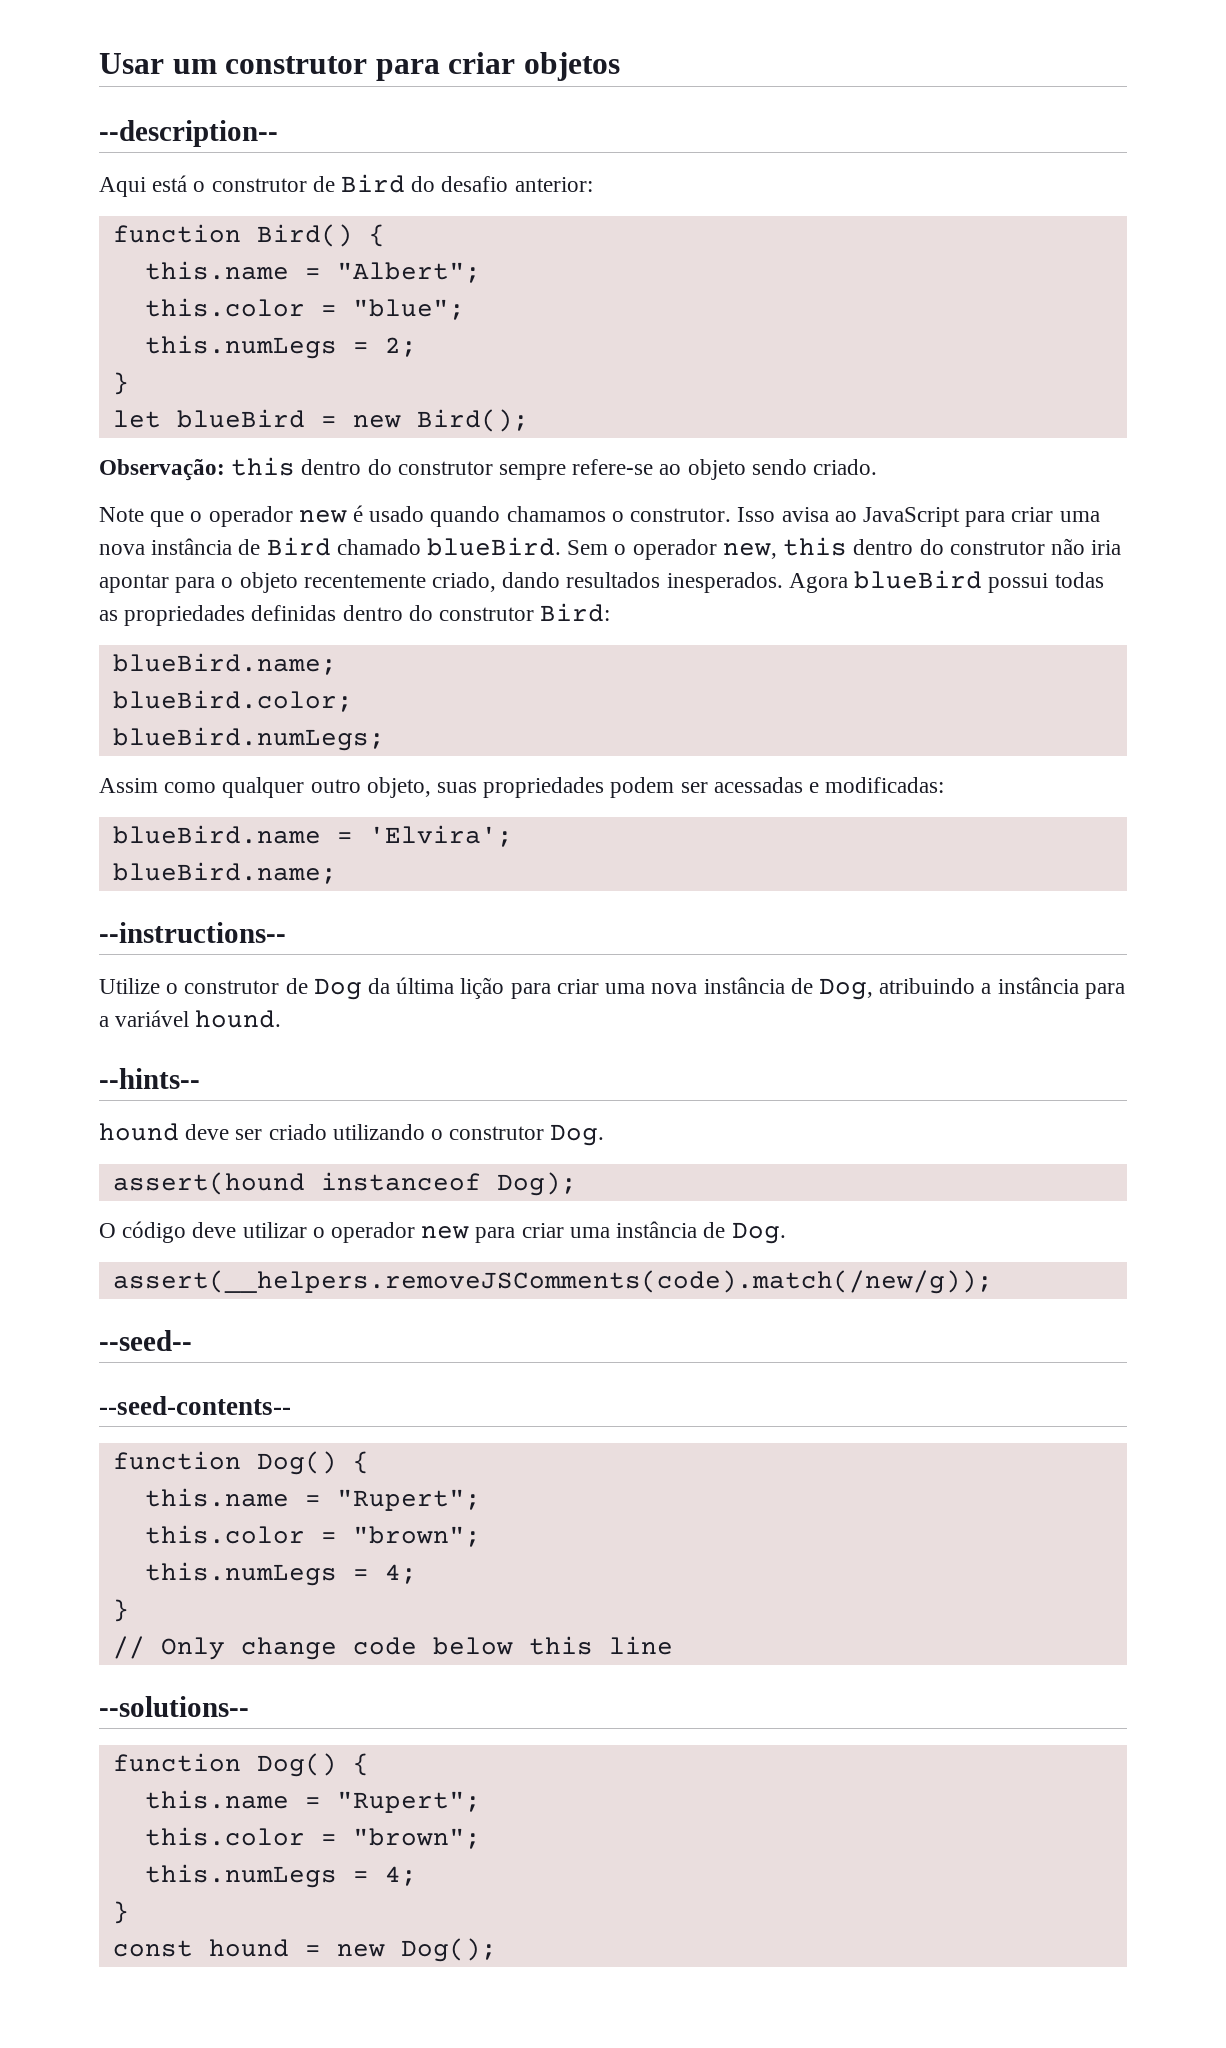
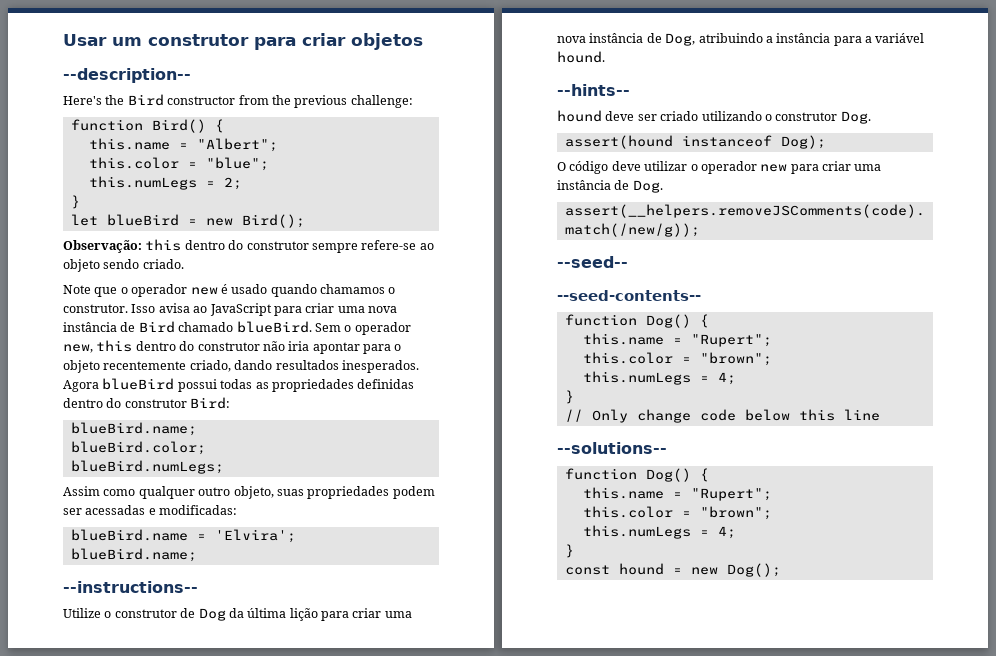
[99,174,593,197] Aqui está o construtor de Bird do desafio anterior: -> [63,94,413,108] Here's the Bird constructor from the previous challenge:

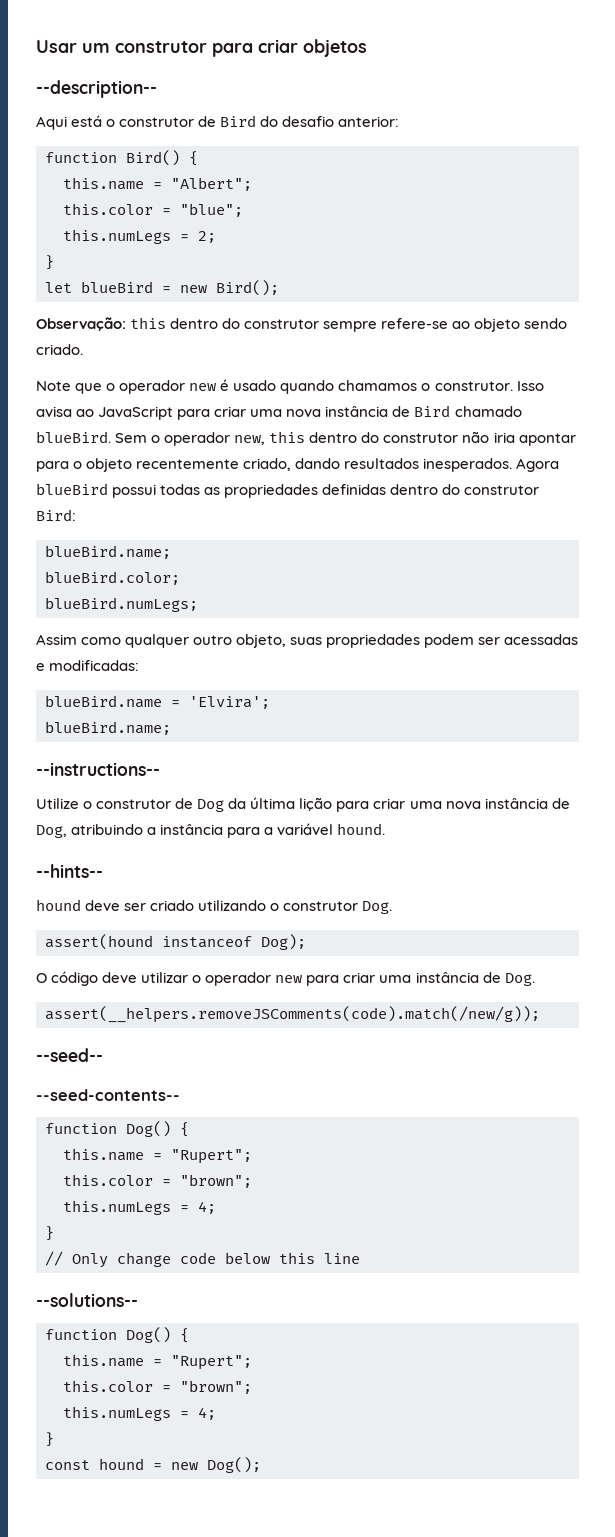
[63,94,413,108] Here's the Bird constructor from the previous challenge: -> [36,115,400,130] Aqui está o construtor de Bird do desafio anterior:

